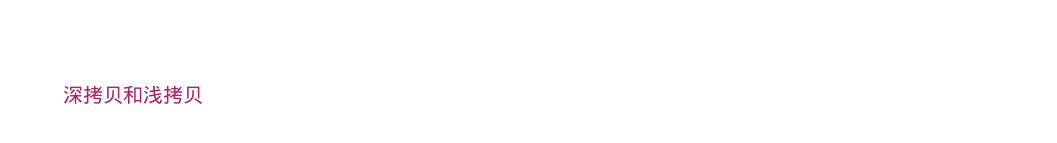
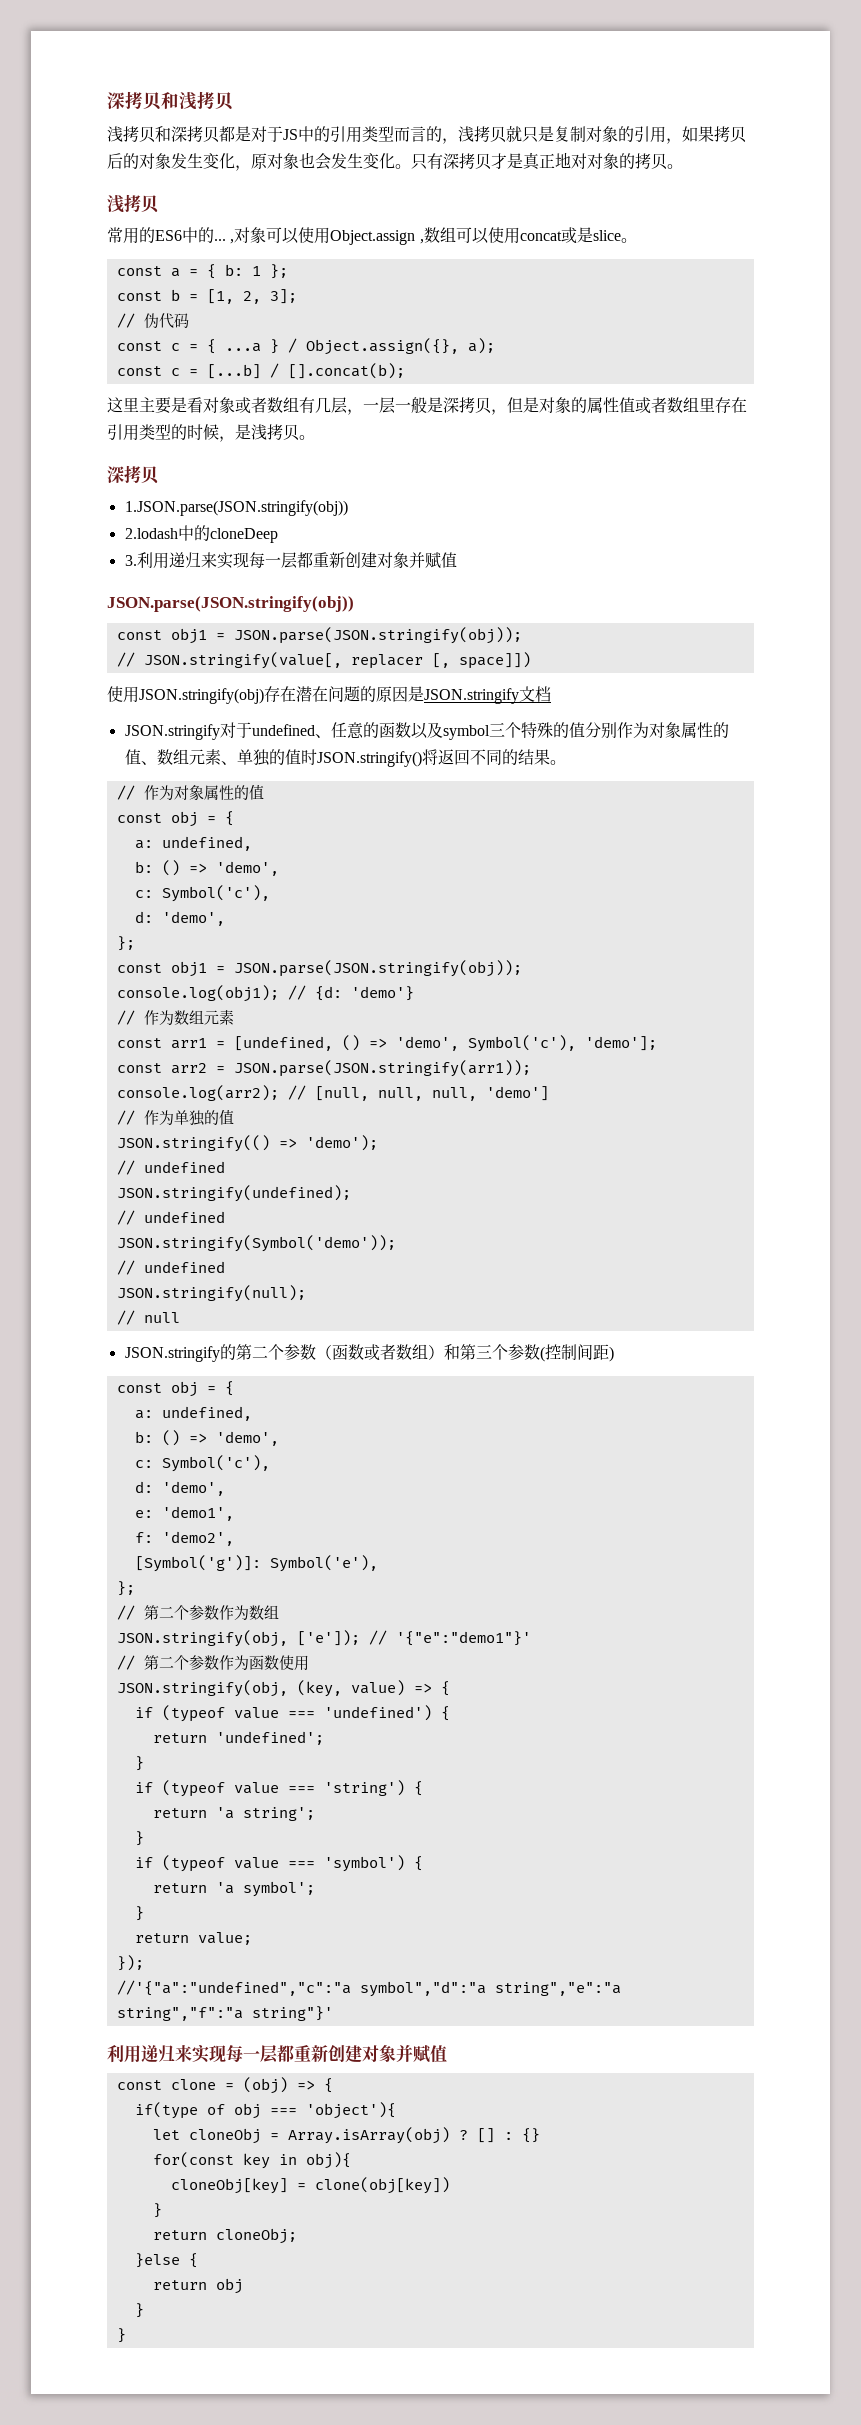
(203, 95) none -> [107,126,746,144] [107,152,683,171] [107,194,159,213] [107,227,637,245] [116,264,288,279] [116,289,297,304] [116,313,189,329] [116,338,495,355] [116,363,405,379] [107,397,747,415] [107,424,315,442] [107,465,159,484] [124,500,348,516] [124,525,278,543] [124,552,457,569] [107,596,354,612] [116,627,522,644] [116,652,531,669] [107,686,551,704] [124,722,729,740] [124,749,566,767] [116,784,264,800] [116,811,234,827] [134,836,252,851] [134,860,279,876] [134,885,270,902] [134,911,225,926] [116,936,135,951] [116,960,522,977] [116,985,414,1002] [116,1010,234,1025] [116,1035,657,1052] [116,1060,531,1077] [116,1085,549,1101] [116,1109,234,1126] [116,1135,378,1152] [116,1160,225,1175] [116,1185,351,1202] [116,1210,225,1225] [116,1235,396,1252] [116,1260,225,1275] [116,1285,306,1302] [116,1310,180,1325] [124,1344,614,1362] [116,1381,234,1397] [134,1406,252,1421] [134,1430,279,1446] [134,1455,270,1472] [134,1481,225,1496] [134,1506,234,1521] [134,1531,234,1546] [134,1555,378,1572] [116,1581,135,1596] [116,1605,279,1620] [116,1630,531,1647] [116,1655,309,1671] [116,1680,450,1697] [134,1705,450,1722] [152,1731,324,1745] [134,1756,144,1771] [134,1780,423,1797] [152,1807,315,1821] [134,1831,144,1846] [134,1855,423,1872] [152,1881,315,1897] [134,1906,144,1921] [134,1932,252,1945] [116,1955,144,1971] [116,1980,621,1997] [116,2006,333,2021] [107,2044,447,2063] [116,2077,333,2094] [134,2102,396,2119] [152,2127,540,2144] [152,2152,351,2169] [170,2177,450,2194] [152,2203,162,2218] [152,2228,297,2244] [134,2253,198,2268] [152,2278,243,2294] [134,2303,144,2318] [116,2328,126,2343] // 浅拷贝和深拷贝都是对于JS中的引用类型而言的，浅拷贝就只是复制对象的引用，如果拷贝后的对象发生变化，原对象也会发生变化。只有深拷贝才是真正地对对象的拷贝。 // 浅拷贝 // 常用的ES6中的... ,对象可以使用Object.assign ,数组可以使用concat或是slice。 // const a = { b: 1 }; // const b = [1, 2, 3]; // // 伪代码 // const c = { ...a } / Object.assign({}, a); // const c = [...b] / [].concat(b); // 这里主要是看对象或者数组有几层，一层一般是深拷贝，但是对象的属性值或者数组里存在引用类型的时候，是浅拷贝。 // 深拷贝 // 1.JSON.parse(JSON.stringify(obj)) // 2.lodash中的cloneDeep // 3.利用递归来实现每一层都重新创建对象并赋值 // JSON.parse(JSON.stringify(obj)) // const obj1 = JSON.parse(JSON.stringify(obj)); // // JSON.stringify(value[, replacer [, space]]) // 使用JSON.stringify(obj)存在潜在问题的原因是JSON.stringify文档 // JSON.stringify对于undefined、任意的函数以及symbol三个特殊的值分别作为对象属性的值、数组元素、单独的值时JSON.stringify()将返回不同的结果。 // // 作为对象属性的值 // const obj = { // a: undefined, // b: () => 'demo', // c: Symbol('c'), // d: 'demo', // }; // const obj1 = JSON.parse(JSON.stringify(obj)); // console.log(obj1); // {d: 'demo'} // // 作为数组元素 // const arr1 = [undefined, () => 'demo', Symbol('c'), 'demo']; // const arr2 = JSON.parse(JSON.stringify(arr1)); // console.log(arr2); // [null, null, null, 'demo'] // // 作为单独的值 // JSON.stringify(() => 'demo'); // // undefined // JSON.stringify(undefined); // // undefined // JSON.stringify(Symbol('demo')); // // undefined // JSON.stringify(null); // // null // JSON.stringify的第二个参数（函数或者数组）和第三个参数(控制间距) // const obj = { // a: undefined, // b: () => 'demo', // c: Symbol('c'), // d: 'demo', // e: 'demo1', // f: 'demo2', // [Symbol('g')]: Symbol('e'), // }; // // 第二个参数作为数组 // JSON.stringify(obj, ['e']); // '{"e":"demo1"}' // // 第二个参数作为函数使用 // JSON.stringify(obj, (key, value) => { // if (typeof value === 'undefined') { // return 'undefined'; // } // if (typeof value === 'string') { // return 'a string'; // } // if (typeof value === 'symbol') { // return 'a symbol'; // } // return value; // }); // //'{"a":"undefined","c":"a symbol","d":"a string","e":"a string","f":"a string"}' // 利用递归来实现每一层都重新创建对象并赋值 // const clone = (obj) => { // if(type of obj === 'object'){ // let cloneObj = Array.isArray(obj) ? [] : {} // for(const key in obj){ // cloneObj[key] = clone(obj[key]) // } // return cloneObj; // }else { // return obj // } // }

